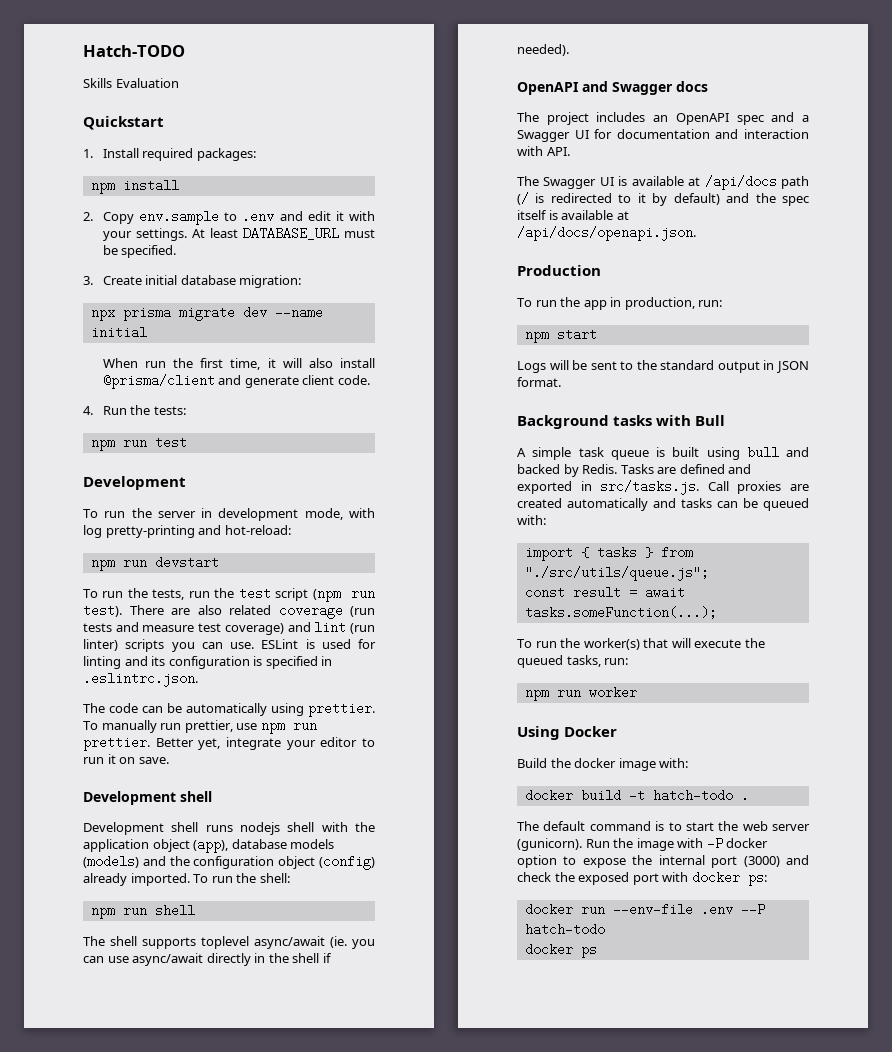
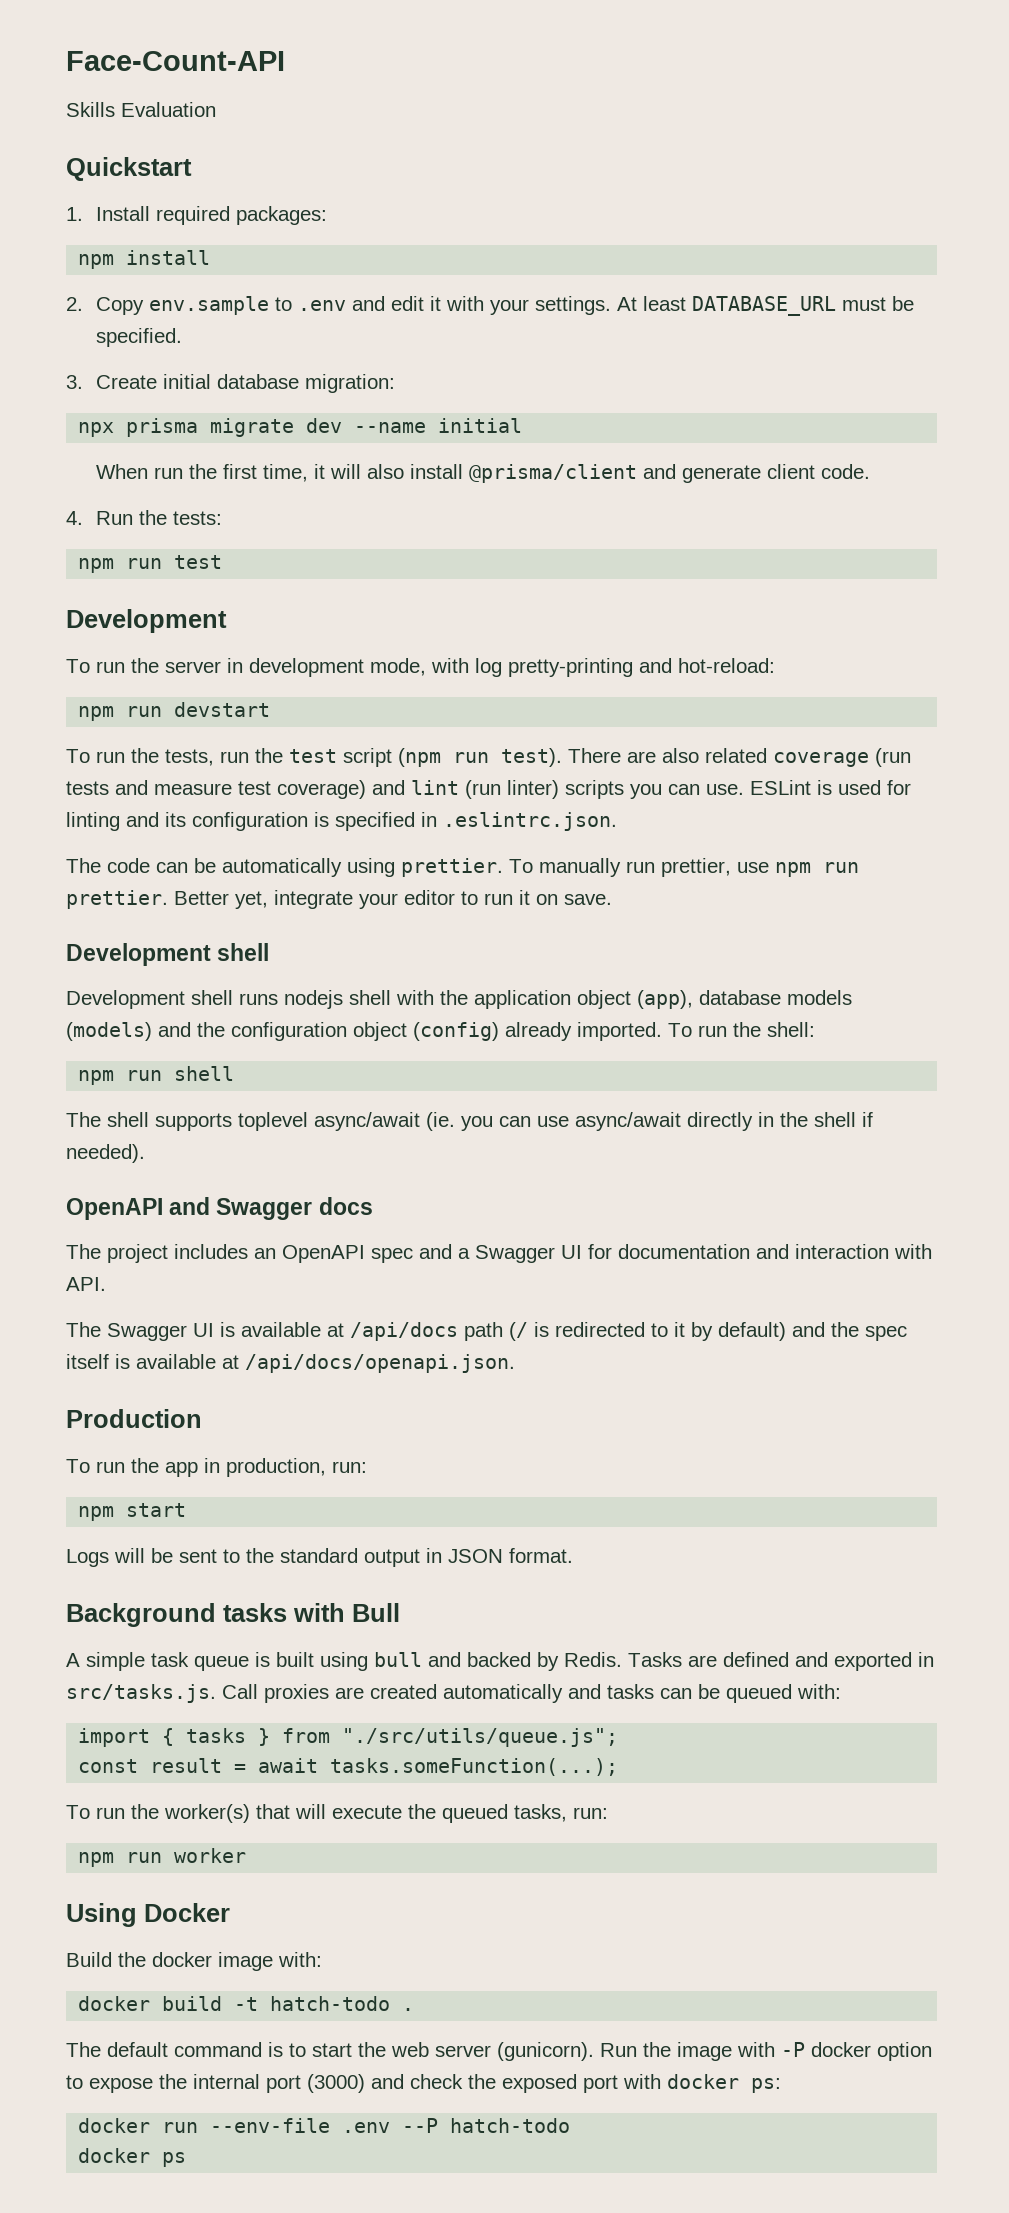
[83,45,185,57] Hatch-TODO -> [66,51,285,71] Face-Count-API

